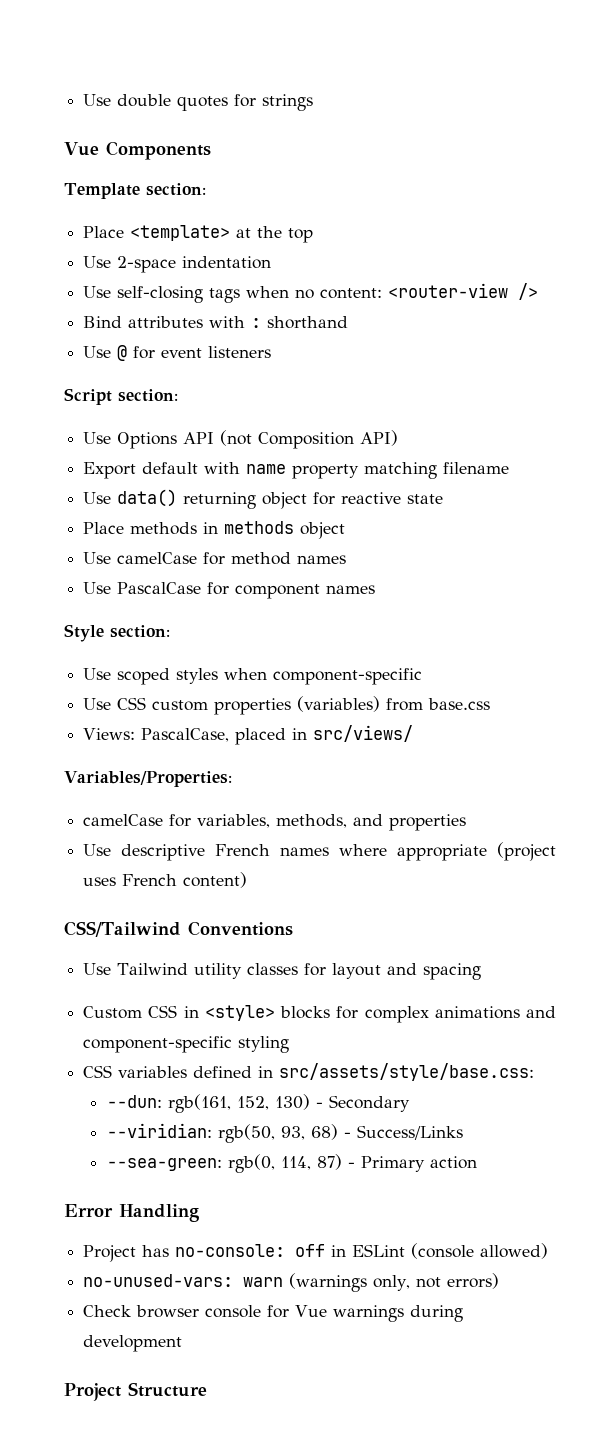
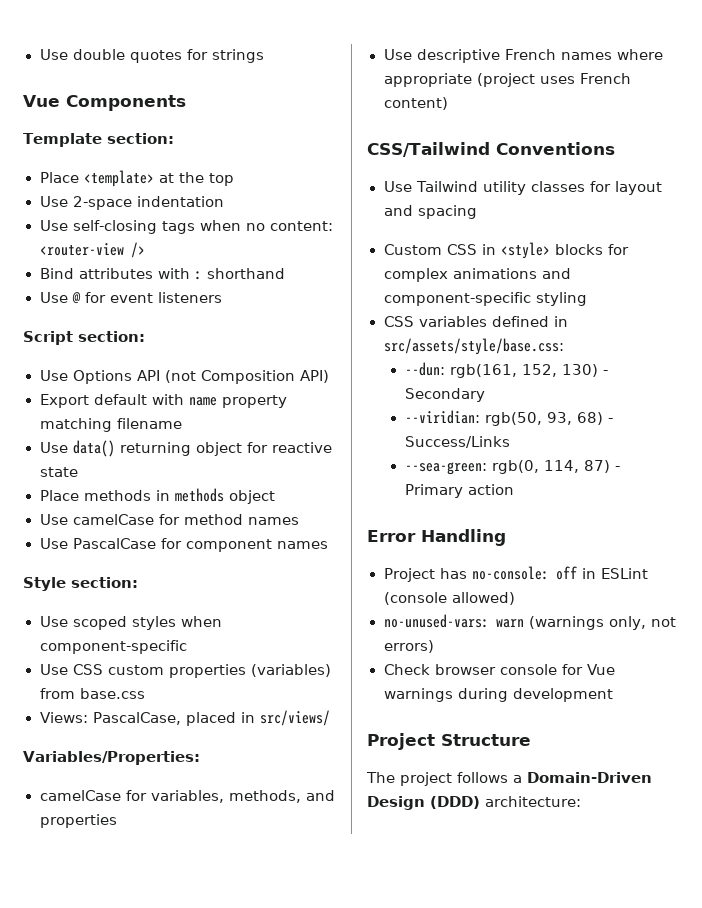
(207, 1389) none -> [366,772,652,786] [367,796,581,810] // The project follows a Domain-Driven Design (DDD) architecture:

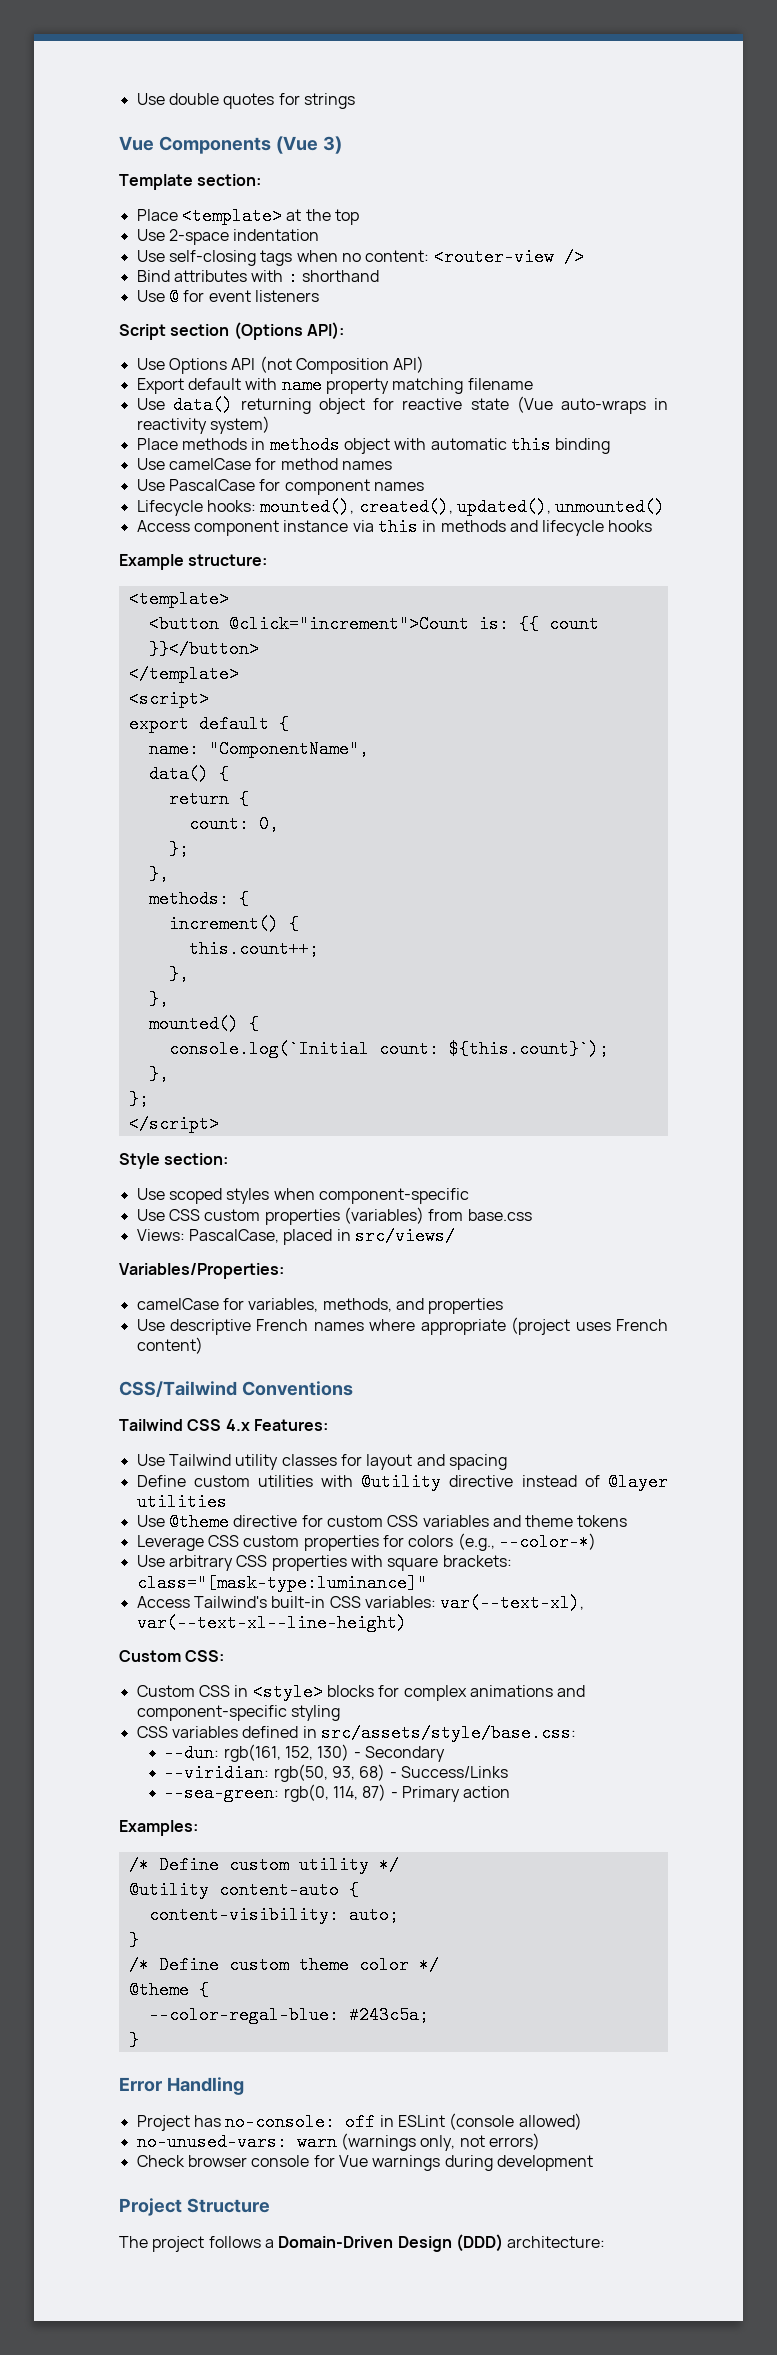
(186, 103) none -> [275,136,342,154] (Vue 3)
[78,331,145,342] section: -> [170,322,344,340] section (Options API):
(78, 472) none -> [516,396,668,414] [136,416,270,434] (Vue auto-wraps in reactivity system)
(275, 497) none -> [394,436,611,454] with automatic this binding
(328, 545) none -> [136,498,666,516] [136,518,653,536] [119,554,268,570] [128,590,229,608] [148,615,599,633] [148,640,259,658] [128,665,239,683] [128,690,209,708] [128,715,289,733] [148,740,369,758] [148,765,229,783] [168,790,249,808] [188,815,279,833] [168,840,189,858] [148,865,169,883] [148,890,249,908] [168,915,299,933] [188,940,319,958] [168,965,189,983] [148,990,169,1008] [148,1015,259,1033] [168,1040,609,1058] [148,1065,169,1083] [128,1090,149,1108] [128,1115,219,1133] // Lifecycle hooks: mounted(), created(), updated(), unmounted() // Access component instance via this in methods and lifecycle hooks // Example structure: // <template> // <button @click="increment">Count is: {{ count }}</button> // </template> // <script> // export default { // name: "ComponentName", // data() { // return { // count: 0, // }; // }, // methods: { // increment() { // this.count++; // }, // }, // mounted() { // console.log(`Initial count: ${this.count}`); // }, // }; // </script>
(615, 148) none -> [119,1419,328,1431] // Tailwind CSS 4.x Features:
(477, 212) none -> [136,1473,668,1491] [136,1493,227,1511] [136,1513,628,1531] [136,1533,596,1551] [136,1555,512,1571] [136,1574,427,1592] [136,1594,585,1612] [136,1614,407,1632] [119,1650,225,1662] // Define custom utilities with @utility directive instead of @layer utilities // Use @theme directive for custom CSS variables and theme tokens // Leverage CSS custom properties for colors (e.g., --color-*) // Use arbitrary CSS properties with square brackets: class="[mask-type:luminance]" // Access Tailwind's built-in CSS variables: var(--text-xl), var(--text-xl--line-height) // Custom CSS:
(514, 489) none -> [119,1820,198,1836] [128,1856,399,1874] [128,1881,359,1899] [148,1906,399,1924] [128,1931,139,1949] [128,1956,439,1974] [128,1981,209,1999] [148,2006,429,2024] [128,2031,139,2049] // Examples: // /* Define custom utility */ // @utility content-auto { // content-visibility: auto; // } // /* Define custom theme color */ // @theme { // --color-regal-blue: #243c5a; // }

